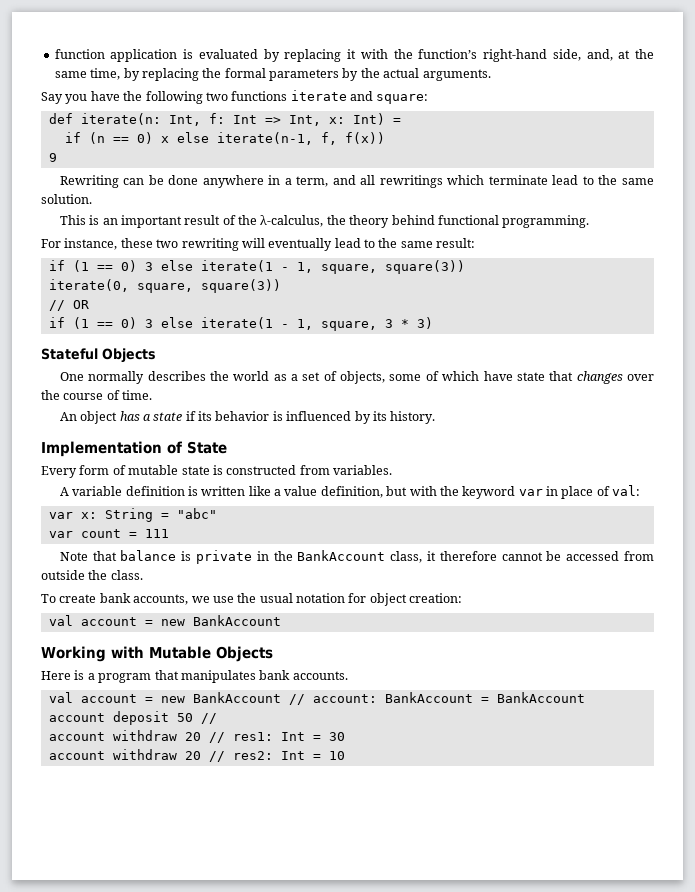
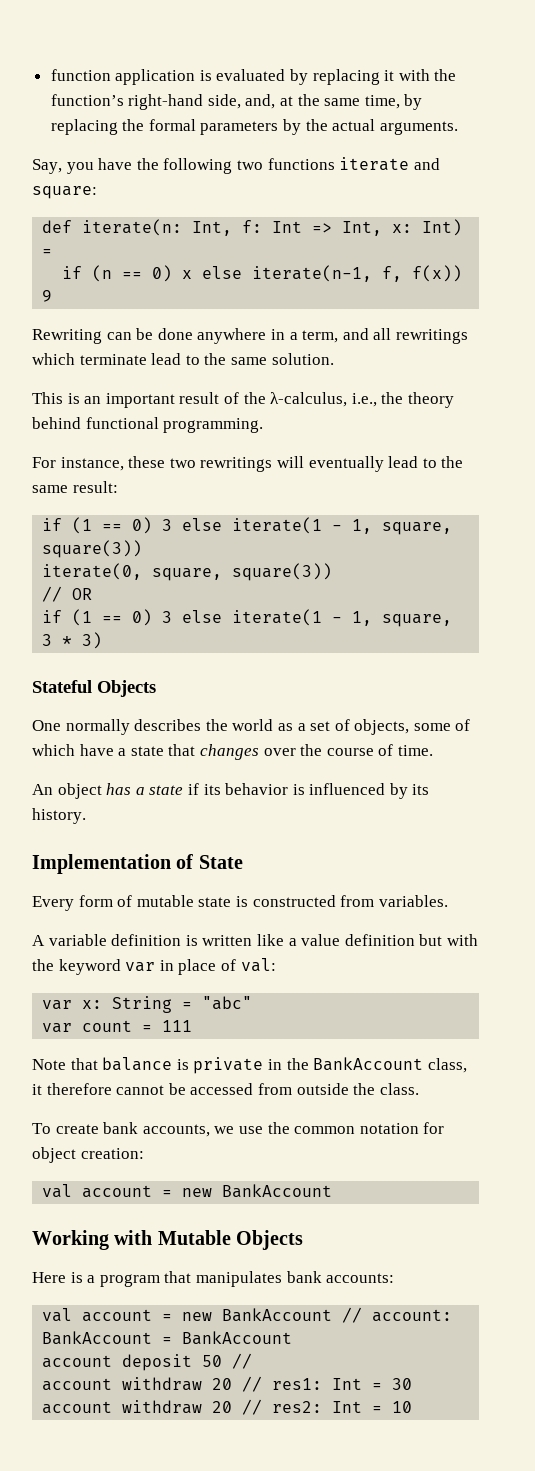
[41,92,63,104] Say -> [32,159,62,174] Say,
(324, 221) none -> [351,393,377,407] i.e.,
[181,238,239,251] rewriting -> [200,457,273,472] rewritings
(513, 376) none -> [118,748,127,756] a
[320,486,383,498] definition, -> [344,934,415,946] definition
[259,593,293,603] usual -> [294,1126,356,1134] common
[292,671,348,680] accounts. -> [326,1273,395,1283] accounts:

